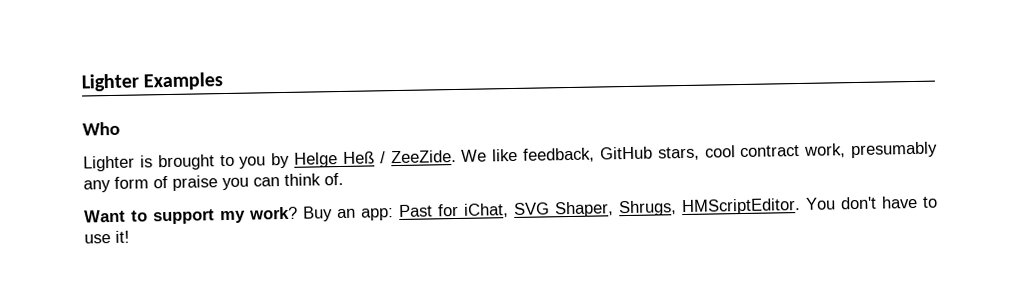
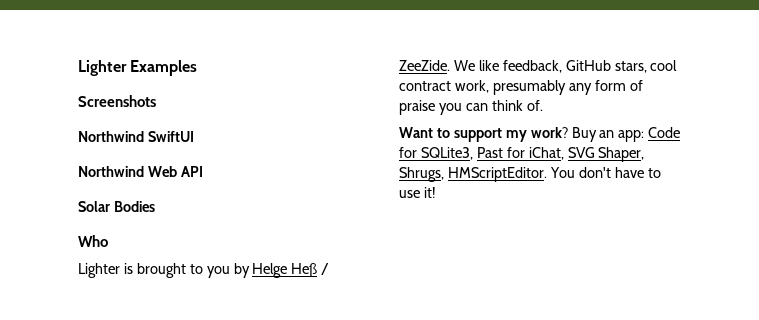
(224, 81) none -> [78,95,156,107] [78,131,194,142] [78,166,203,177] [78,201,155,212] // Screenshots // Northwind SwiftUI // Northwind Web API // Solar Bodies
(394, 214) none -> [648,127,681,138] [399,147,473,160] Code for SQLite3,

